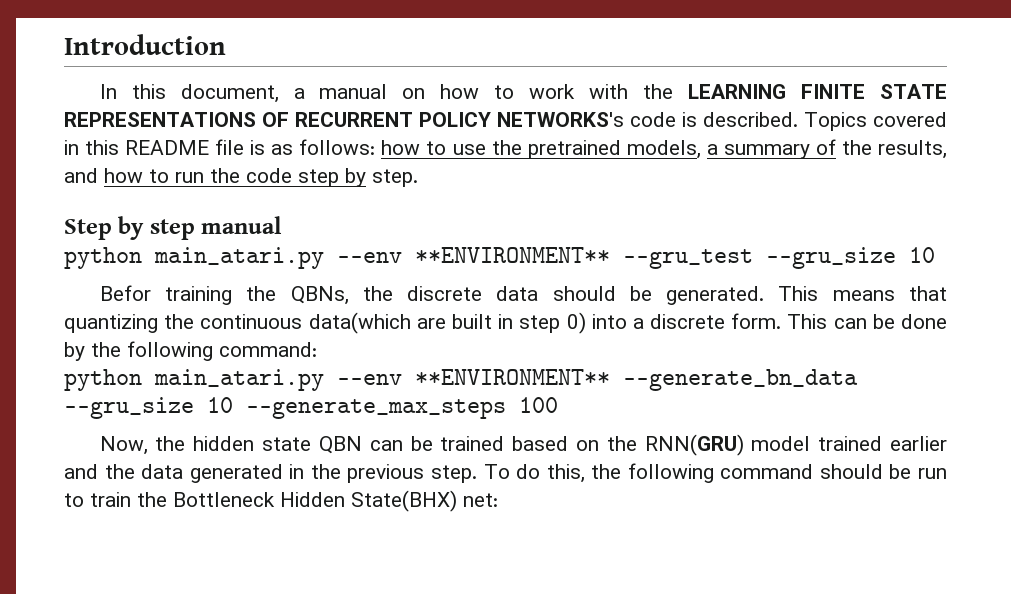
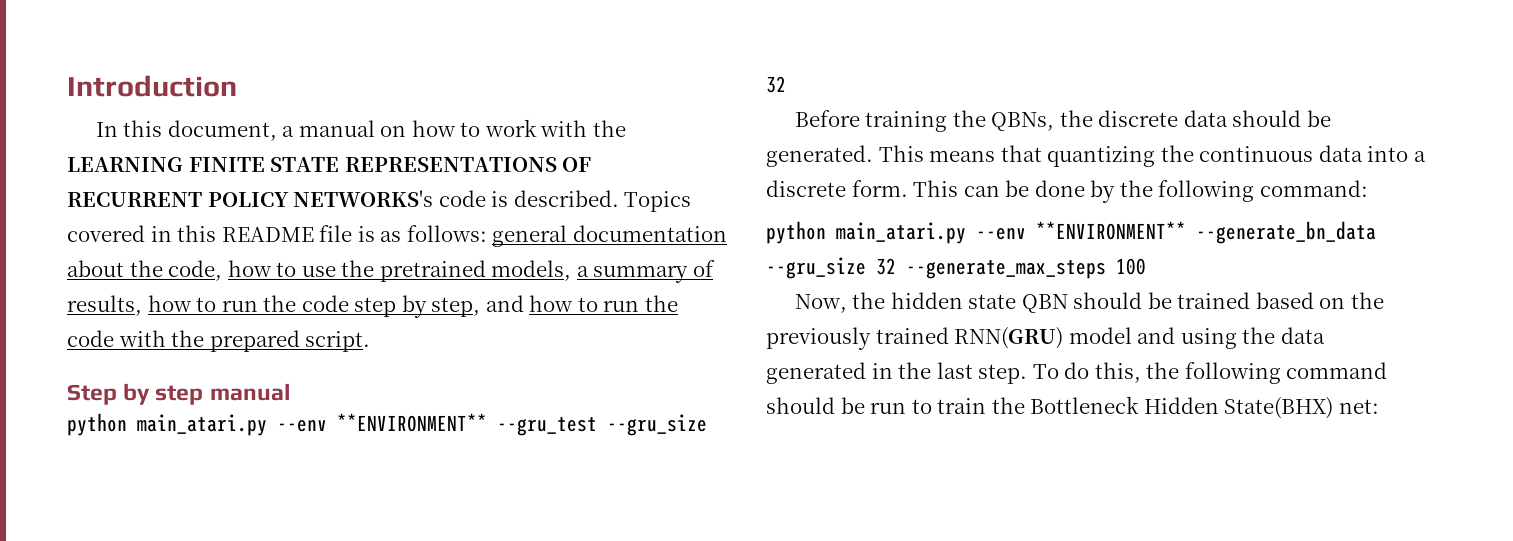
(376, 147) none -> [492,225,727,247] [67,260,223,281] general documentation about the code,
[841,140,947,159] [64,168,98,183] the results, and -> [67,295,142,316] results,
[372,169,418,187] step. -> [431,295,678,317] [67,330,371,352] step, and how to run the code with the prepared script.
[909,247,935,263] [99,285,151,301] 10 // Befor -> [766,76,786,93] [794,110,860,127] 32 // Before
[308,312,586,334] data(which are built in step 0) -> [1318,145,1363,162] data
[207,397,233,413] 10 -> [876,258,896,275] 32
[369,440,403,451] can -> [1073,292,1143,309] should
[644,434,947,456] [64,464,98,479] RNN(GRU) model trained earlier and -> [766,327,1237,350] previously trained RNN(GRU) model and using
[347,464,425,483] previous -> [936,362,973,379] last

